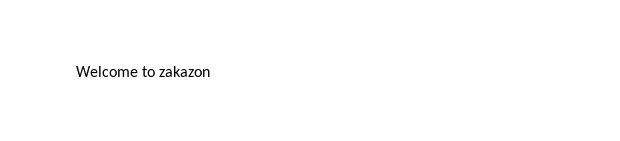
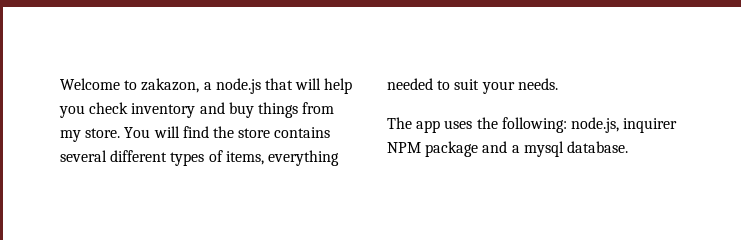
[159,66,211,77] zakazon -> [141,78,353,94] [59,102,335,118] [60,126,331,142] [60,150,339,166] [387,78,558,94] [387,117,678,133] [387,141,628,157] zakazon, a node.js that will help you check inventory and buy things from my store. You will find the store contains several different types of items, everything needed to suit your needs. // The app uses the following: node.js, inquirer NPM package and a mysql database.

